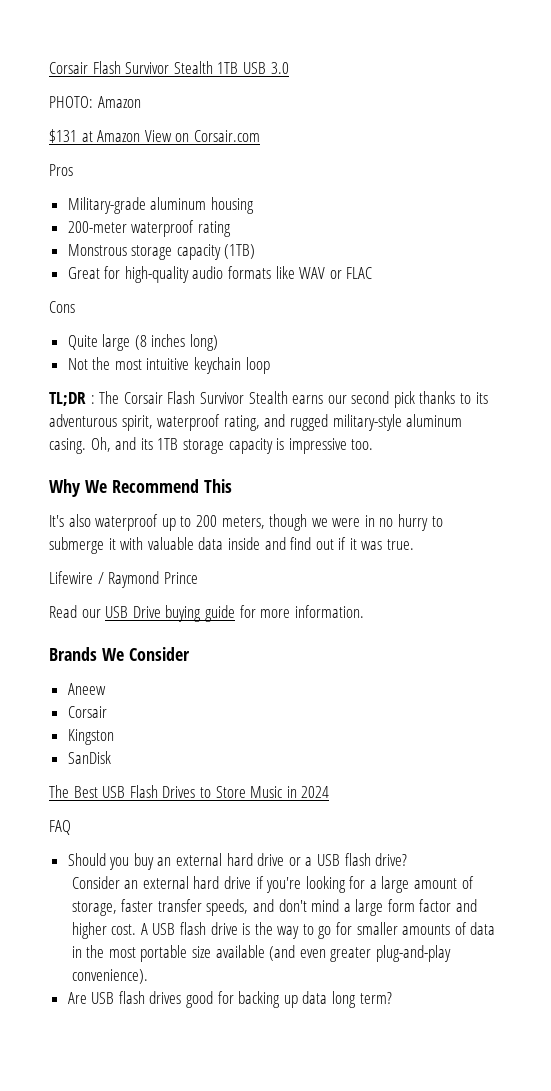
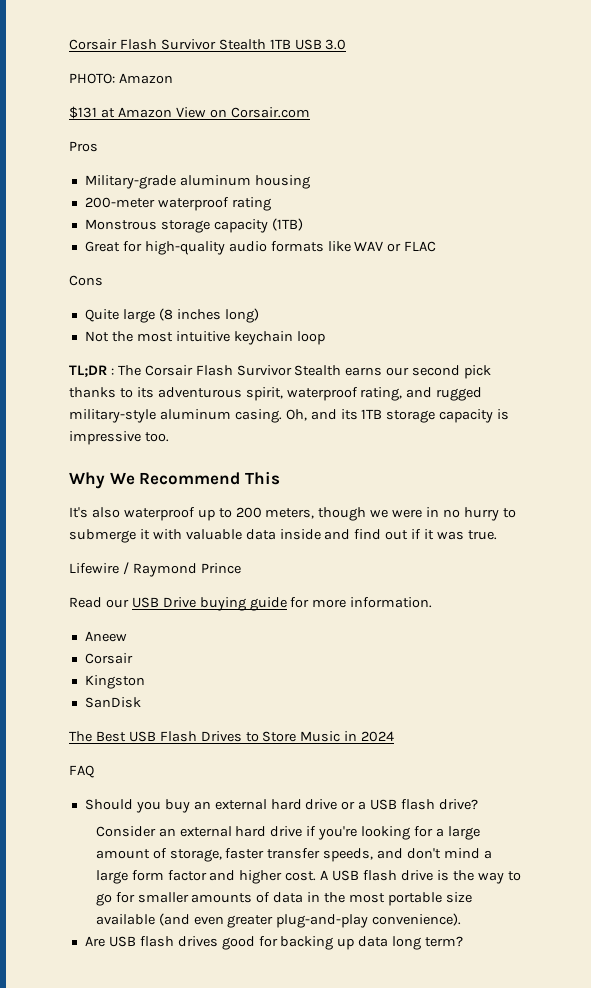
[49,647,190,661] // Brands We Consider -> (433, 602) none

